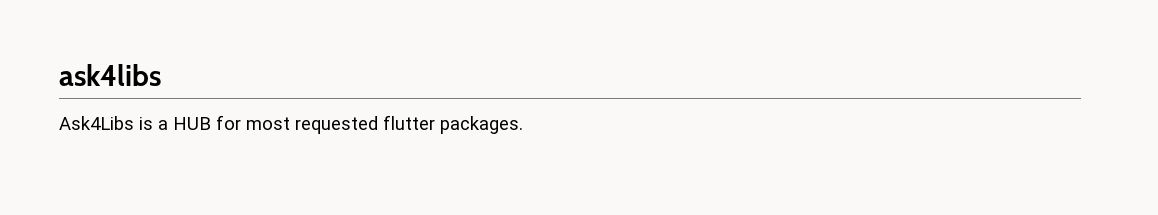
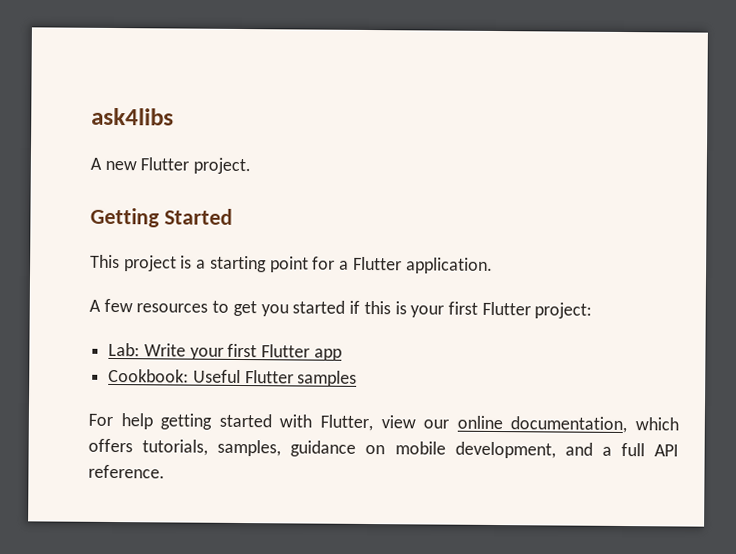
[59,115,523,134] Ask4Libs is a HUB for most requested flutter packages. -> [90,157,252,175] [90,207,233,228] [90,254,493,274] [89,298,593,319] [108,342,342,361] [108,368,358,387] [88,413,680,434] [88,438,680,459] [88,464,165,479] A new Flutter project. // Getting Started // This project is a starting point for a Flutter application. // A few resources to get you started if this is your first Flutter project: // Lab: Write your first Flutter app // Cookbook: Useful Flutter samples // For help getting started with Flutter, view our online documentation, which offers tutorials, samples, guidance on mobile development, and a full API reference.

